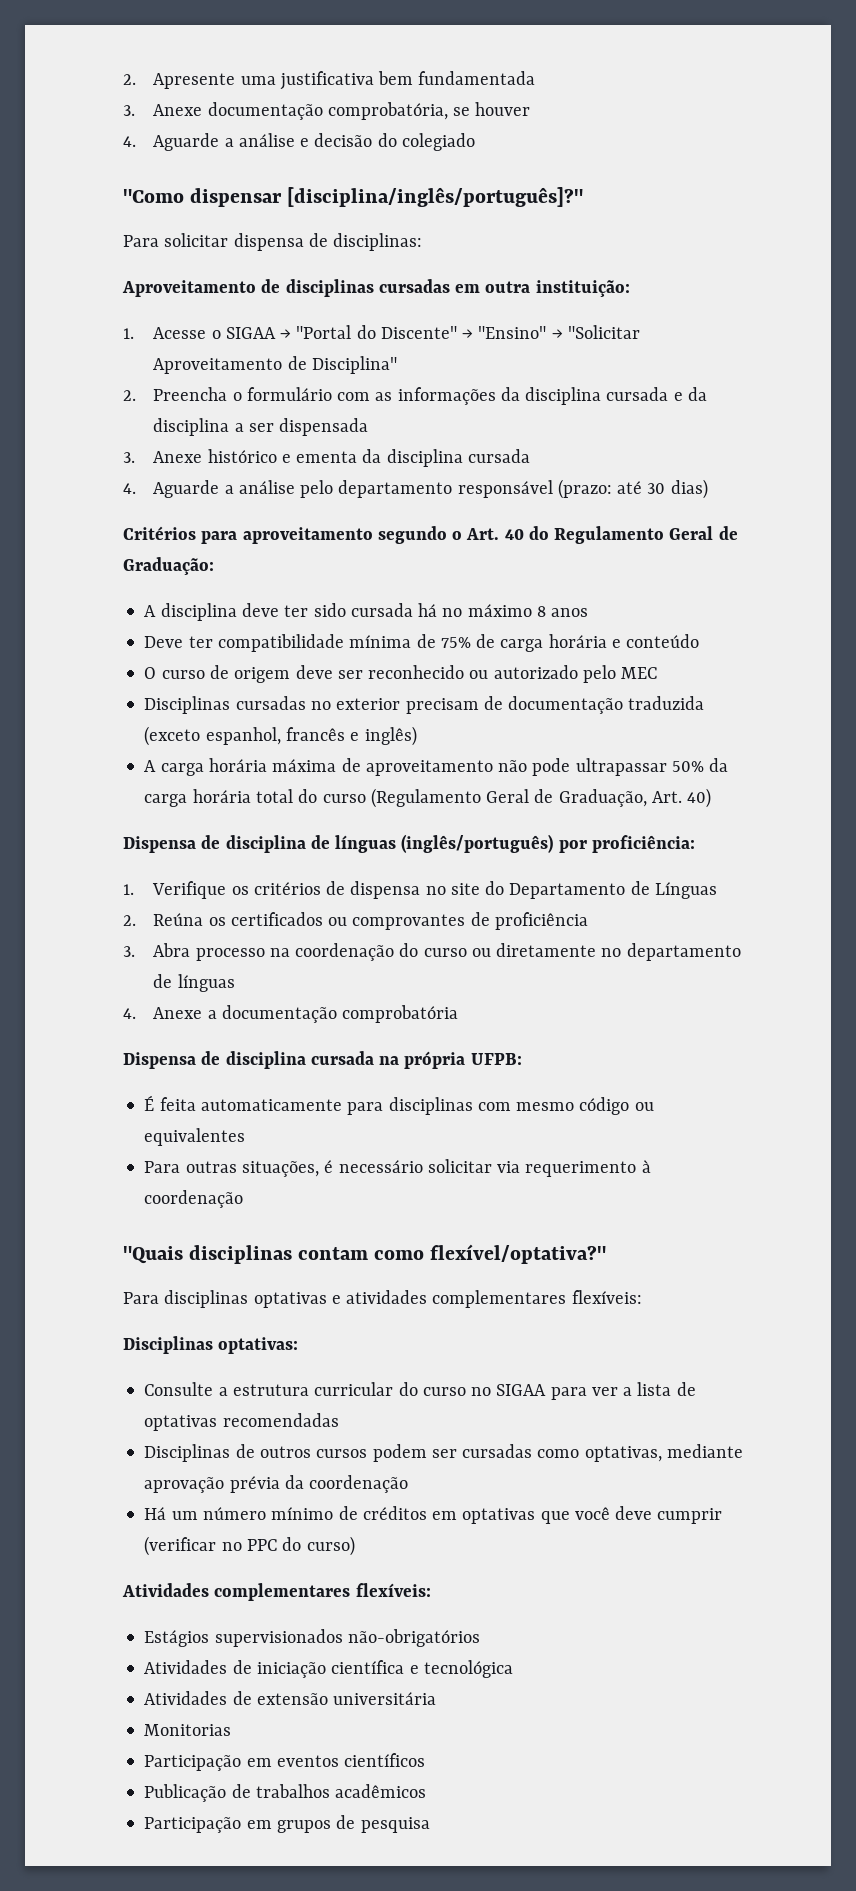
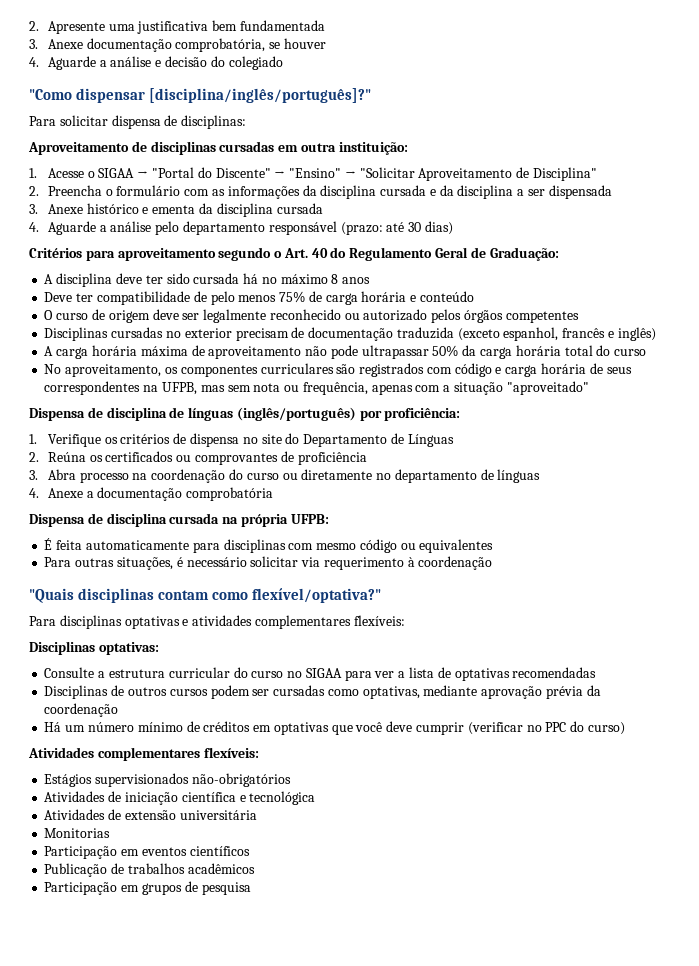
[349,634,436,648] mínima de -> [193,291,277,305] de pelo menos
(363, 674) none -> [203,309,267,323] legalmente
[582,665,658,683] pelo MEC -> [431,309,579,323] pelos órgãos competentes
[370,788,712,808] (Regulamento Geral de Graduação, Art. 40) -> [44,363,632,377] [44,381,589,395] // No aproveitamento, os componentes curriculares são registrados com código e carga horária de seus correspondentes na UFPB, mas sem nota ou frequência, apenas com a situação "aproveitado"

